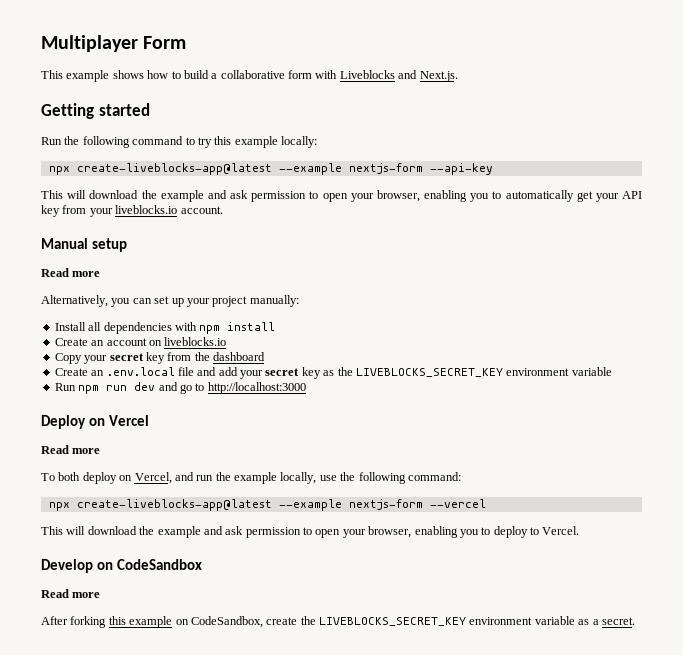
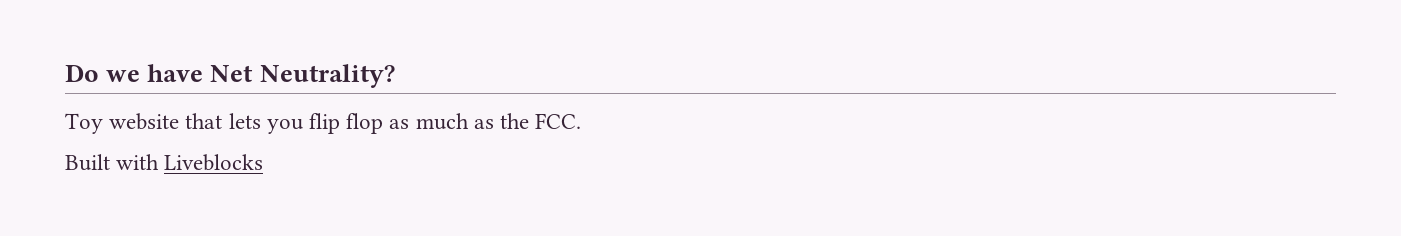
[41,35,187,52] [41,70,458,82] [41,103,150,119] [41,136,317,148] [48,163,493,175] [41,190,642,202] [41,205,223,217] [41,238,127,252] [41,268,101,277] [41,295,299,307] [54,322,276,334] [54,337,227,346] [54,352,265,364] [54,367,612,379] [54,382,306,394] [41,415,149,429] [41,445,101,454] [41,472,461,484] [48,499,486,511] [41,526,580,538] [41,559,202,573] [41,589,101,598] [41,616,635,628] Multiplayer Form // This example shows how to build a collaborative form with Liveblocks and Next.js. // Getting started // Run the following command to try this example locally: // npx create-liveblocks-app@latest --example nextjs-form --api-key // This will download the example and ask permission to open your browser, enabling you to automatically get your API key from your liveblocks.io account. // Manual setup // Read more // Alternatively, you can set up your project manually: // Install all dependencies with npm install // Create an account on liveblocks.io // Copy your secret key from the dashboard // Create an .env.local file and add your secret key as the LIVEBLOCKS_SECRET_KEY environment variable // Run npm run dev and go to http://localhost:3000 // Deploy on Vercel // Read more // To both deploy on Vercel, and run the example locally, use the following command: // npx create-liveblocks-app@latest --example nextjs-form --vercel // This will download the example and ask permission to open your browser, enabling you to deploy to Vercel. // Develop on CodeSandbox // Read more // After forking this example on CodeSandbox, create the LIVEBLOCKS_SECRET_KEY environment variable as a secret. -> [65,64,395,88] [65,113,582,134] [65,154,264,171] Do we have Net Neutrality? // Toy website that lets you flip flop as much as the FCC. // Built with Liveblocks

